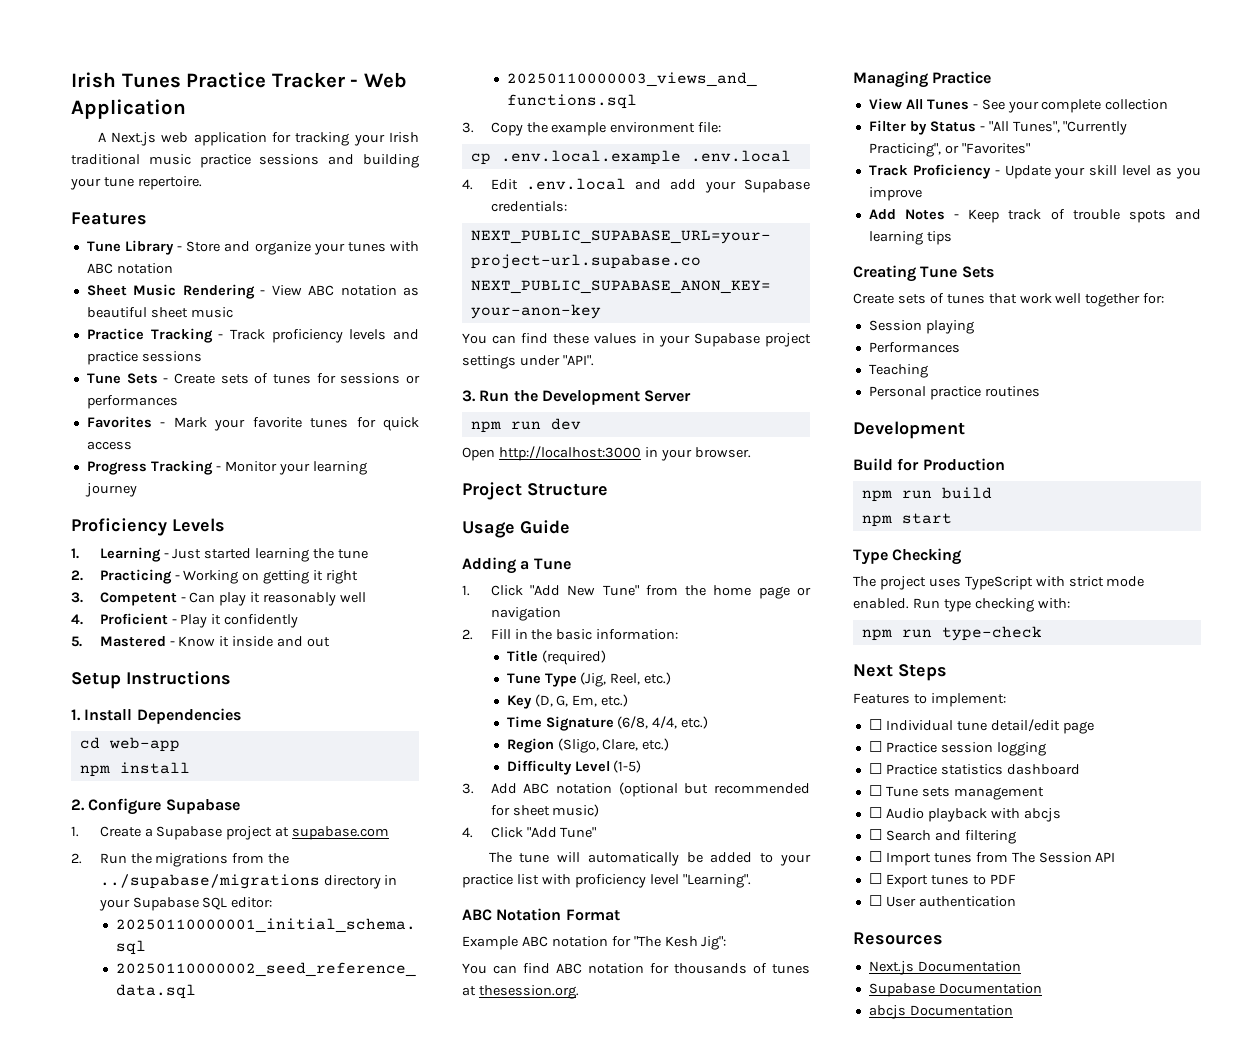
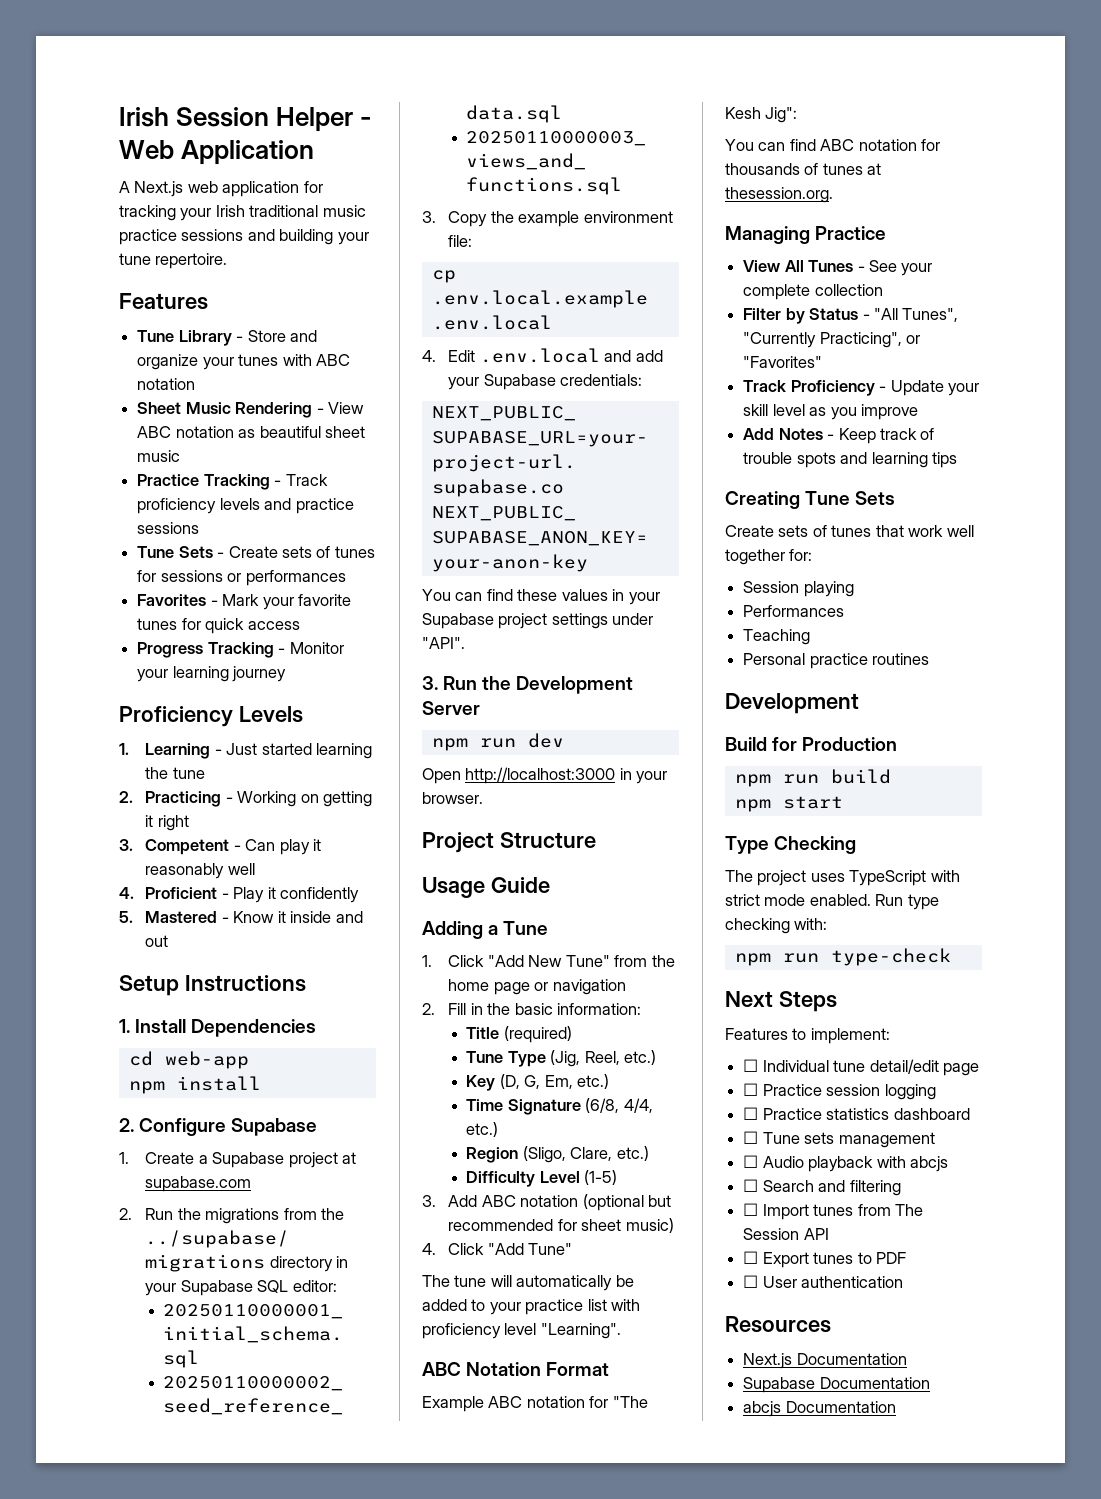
[71,72,345,88] Irish Tunes Practice Tracker -> [119,107,354,132] Irish Session Helper

